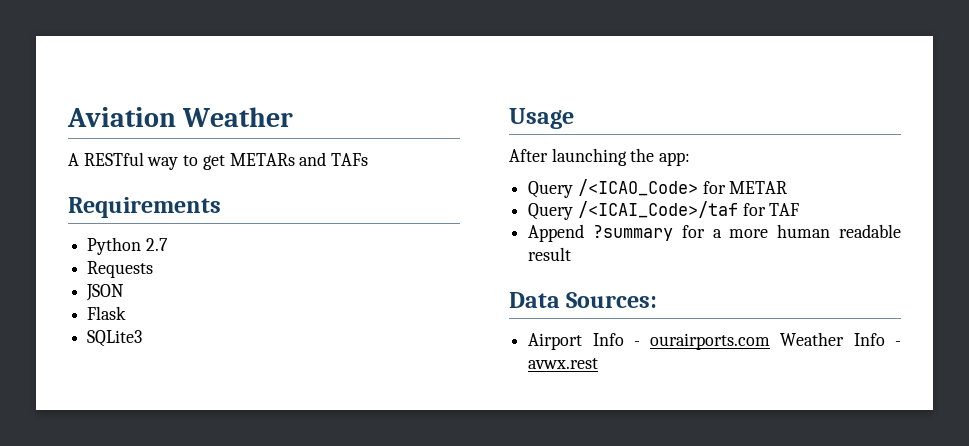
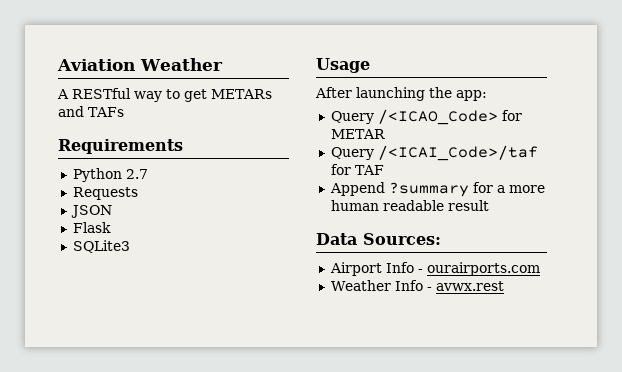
(771, 341) none -> (540, 269) //

